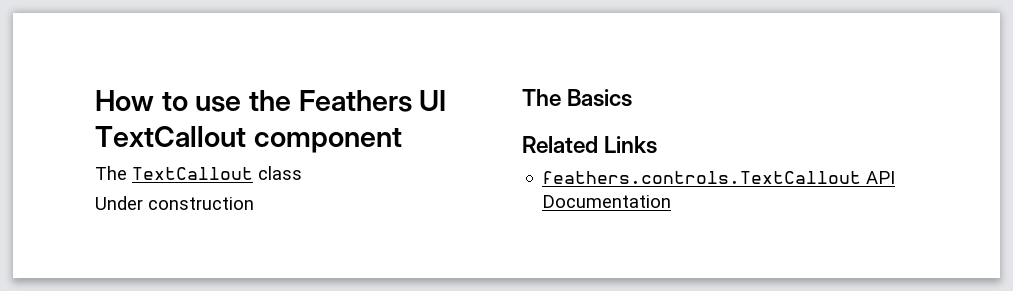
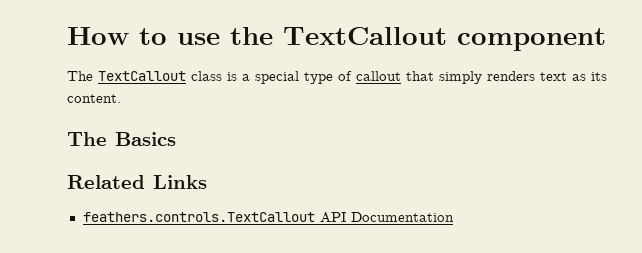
[298,90,447,112] Feathers UI -> (273, 36) none
[95,196,254,210] // Under construction -> [227,71,607,84] [67,94,121,103] is a special type of callout that simply renders text as its content.

